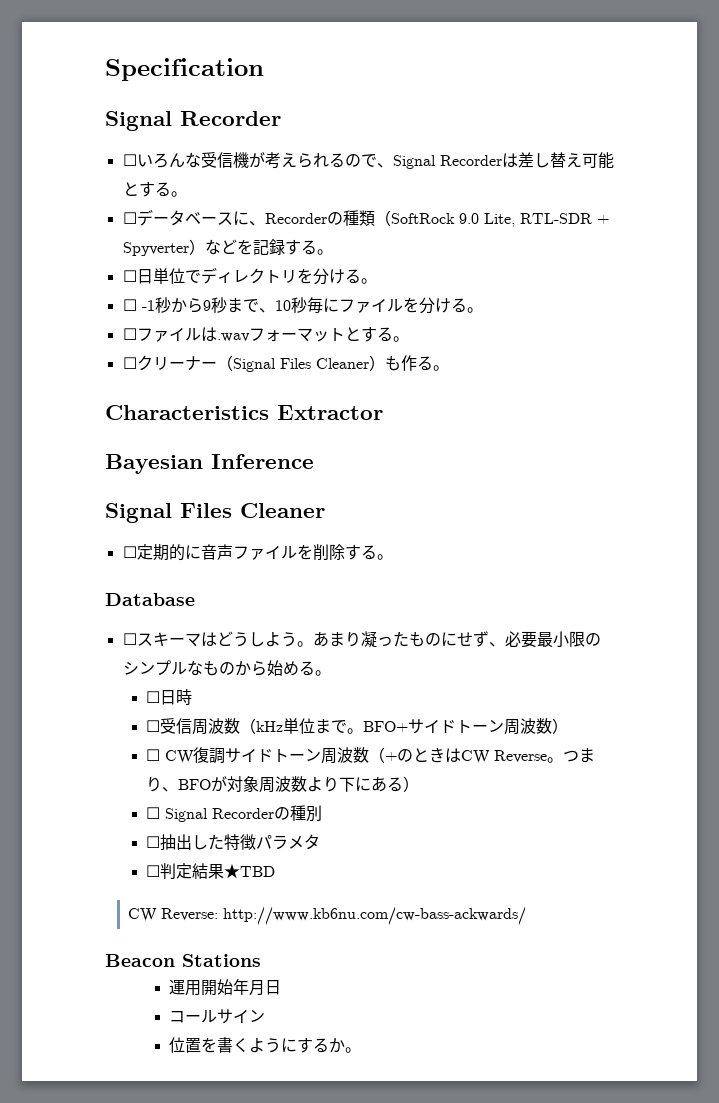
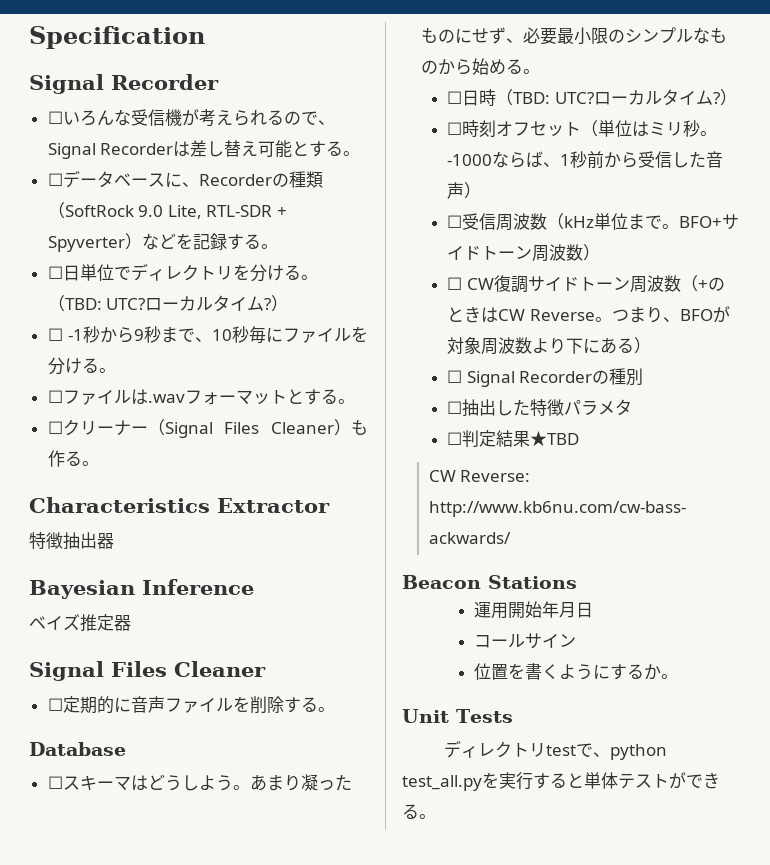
(377, 281) none -> [47,295,289,312] （TBD: UTC?ローカルタイム?）
(383, 412) none -> [29,532,114,549] // 特徴抽出器
(314, 461) none -> [29,614,131,632] // ベイズ推定器
(192, 697) none -> [496,89,737,106] [447,120,718,138] [447,151,724,169] [447,182,482,199] （TBD: UTC?ローカルタイム?） // ☐時刻オフセット（単位はミリ秒。-1000ならば、1秒前から受信した音声）
(362, 1050) none -> [402,709,513,723] [443,740,667,760] [402,772,720,791] [402,804,436,819] // Unit Tests // ディレクトリtestで、python test_all.pyを実行すると単体テストができる。

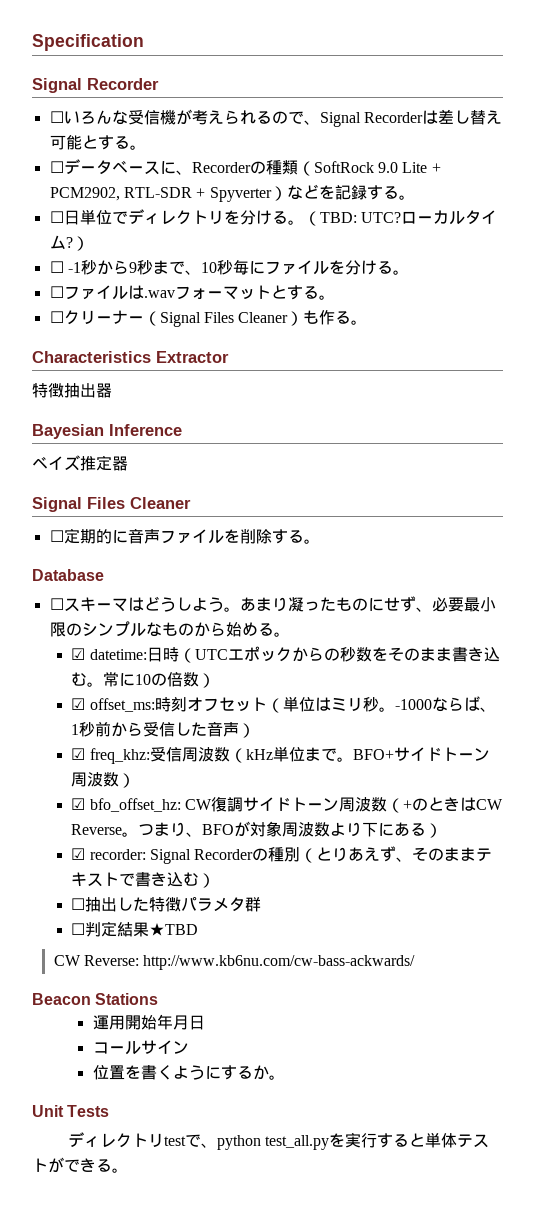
[167,205,202,219] Lite, -> [402,162,441,173] [49,187,120,201] Lite + PCM2902,
[447,89,737,106] [447,122,463,135] ☐日時（TBD: UTC?ローカルタイム?） // ☐ -> [71,646,500,663] [71,672,216,688] [71,698,155,712] ☑ datetime:日時（UTCエポックからの秒数をそのまま書き込む。常に10の倍数） // ☑ offset_ms:
[447,215,463,228] ☐ -> [71,748,150,764] ☑ freq_khz:
[447,277,463,290] ☐ -> [71,798,181,812] ☑ bfo_offset_hz:
[447,370,463,383] ☐ -> [71,848,146,860] ☑ recorder:
(644, 377) none -> [300,846,493,863] [71,872,216,888] （とりあえず、そのままテキストで書き込む）
(633, 407) none -> [245,897,262,912] 群

